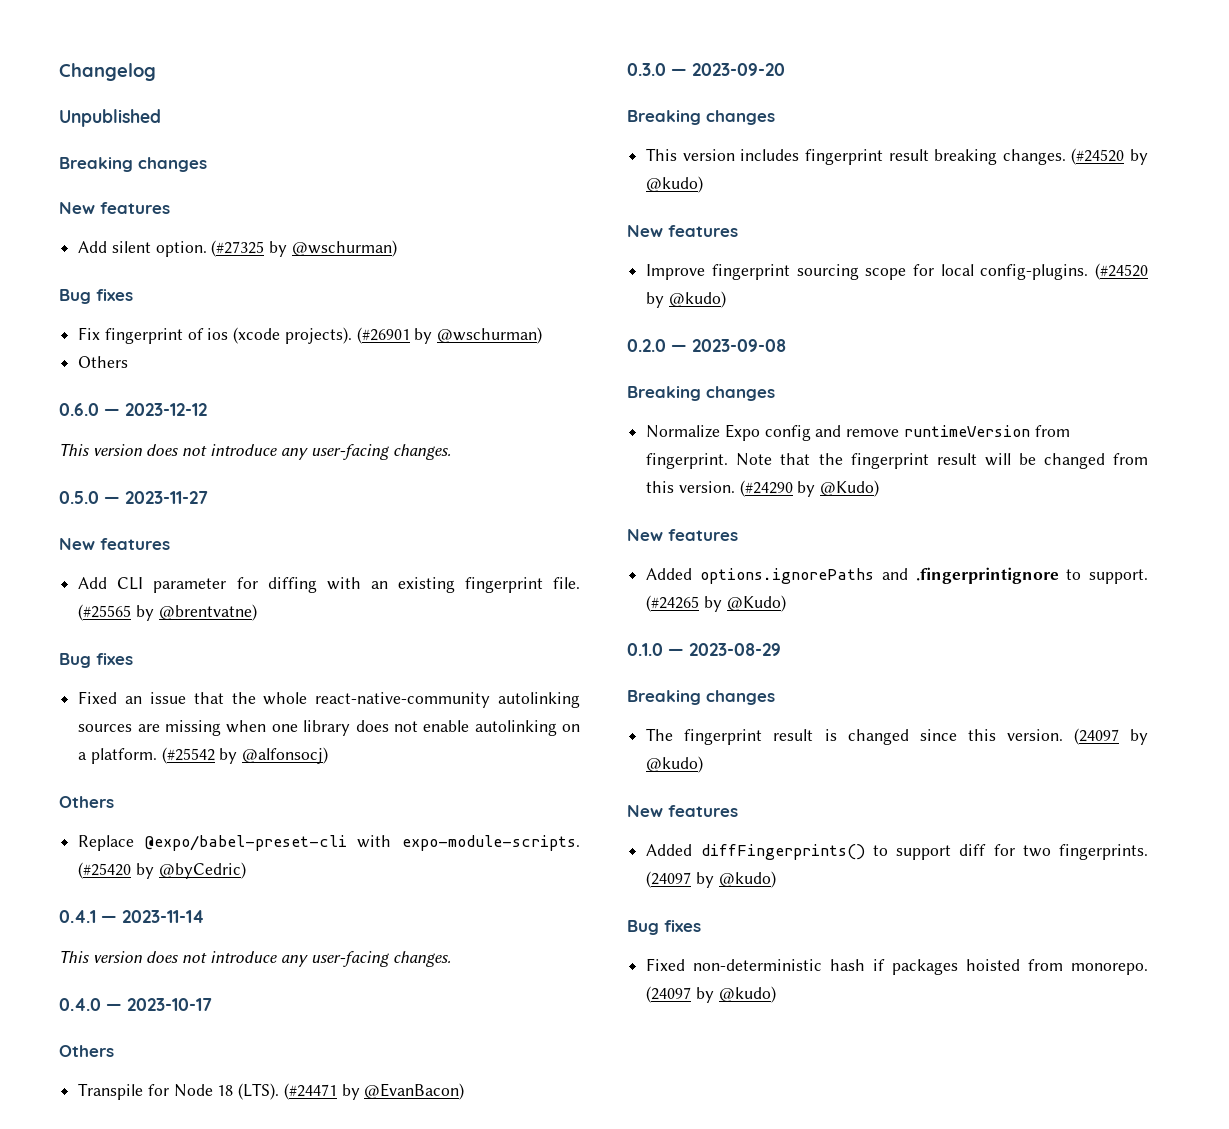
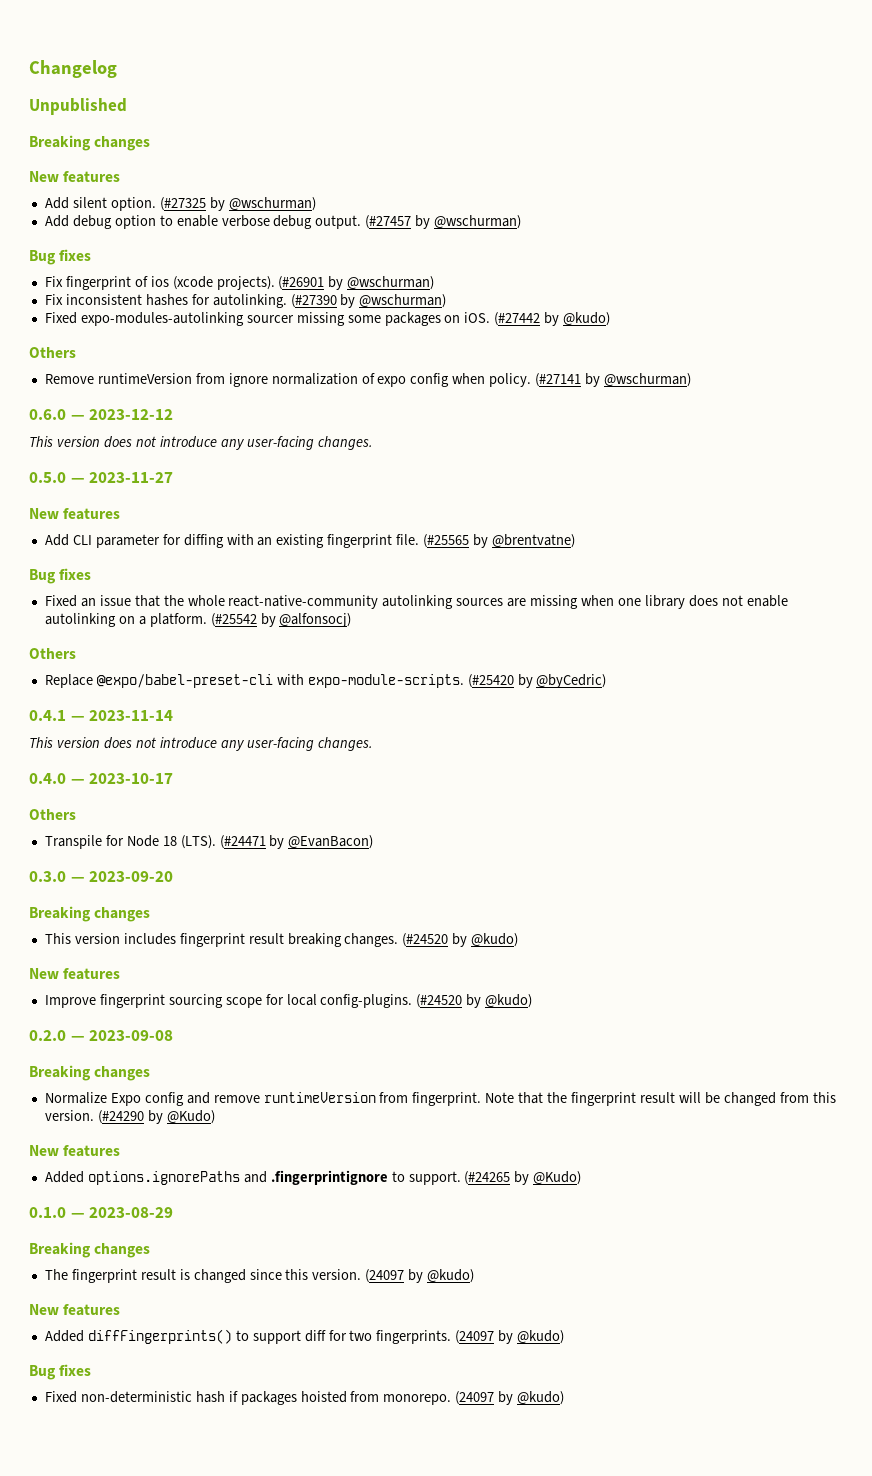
(397, 248) none -> [44,215,522,229] // Add debug option to enable verbose debug output. (#27457 by @wschurman)
[78,356,129,368] Others -> [44,294,447,308] [44,312,611,326] [29,347,76,358] [44,373,691,387] Fix inconsistent hashes for autolinking. (#27390 by @wschurman) // Fixed expo-modules-autolinking sourcer missing some packages on iOS. (#27442 by @kudo) // Others // Remove runtimeVersion from ignore normalization of expo config when policy. (#27141 by @wschurman)

